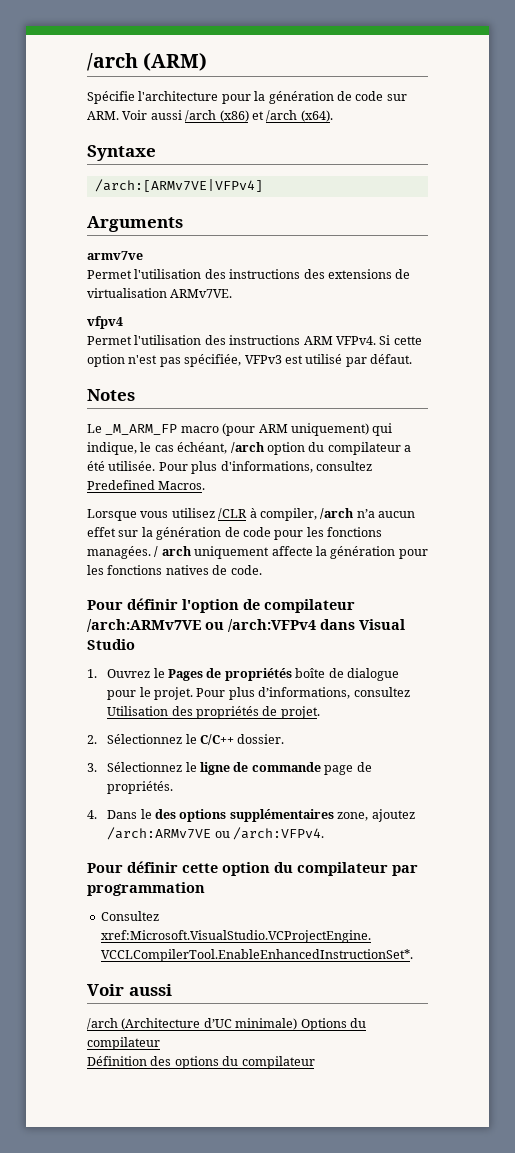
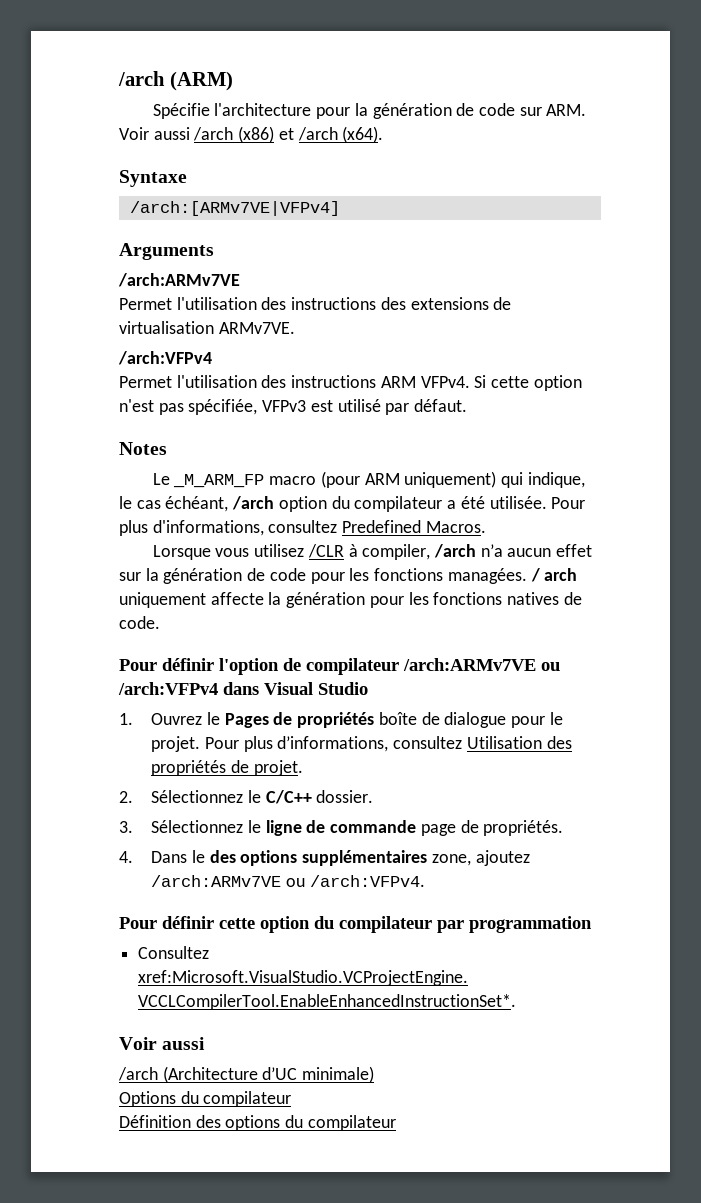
[87,251,143,260] armv7ve -> [118,273,240,287] /arch:ARMv7VE
[87,316,123,329] vfpv4 -> [118,351,212,365] /arch:VFPv4
(298, 1024) none -> (375, 1074) //

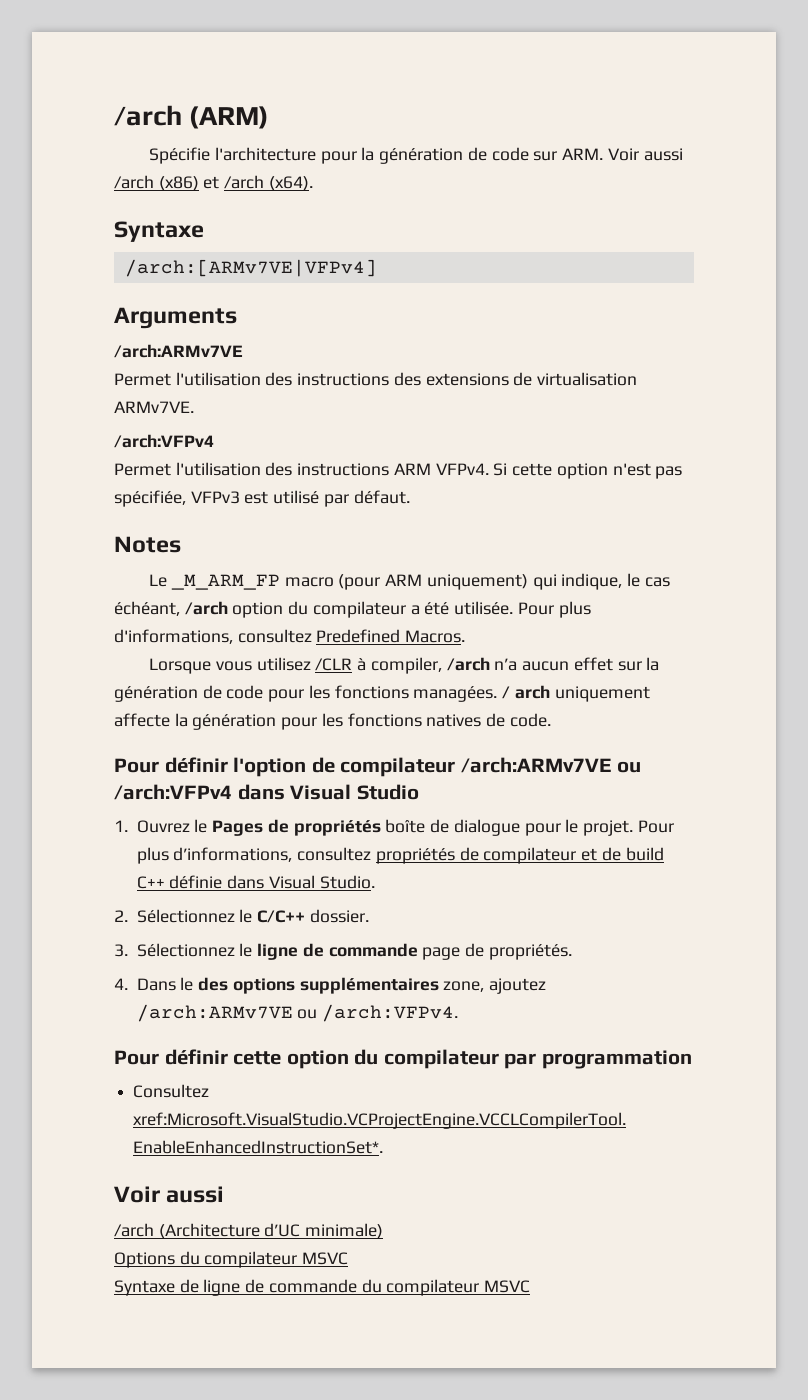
[466,736,572,749] [151,760,303,776] Utilisation des propriétés de projet. -> [375,847,664,864] [136,875,375,889] propriétés de compilateur et de build C++ définie dans Visual Studio.
[119,1115,396,1131] // Définition des options du compilateur -> [302,1252,349,1265] [114,1279,531,1296] MSVC // Syntaxe de ligne de commande du compilateur MSVC

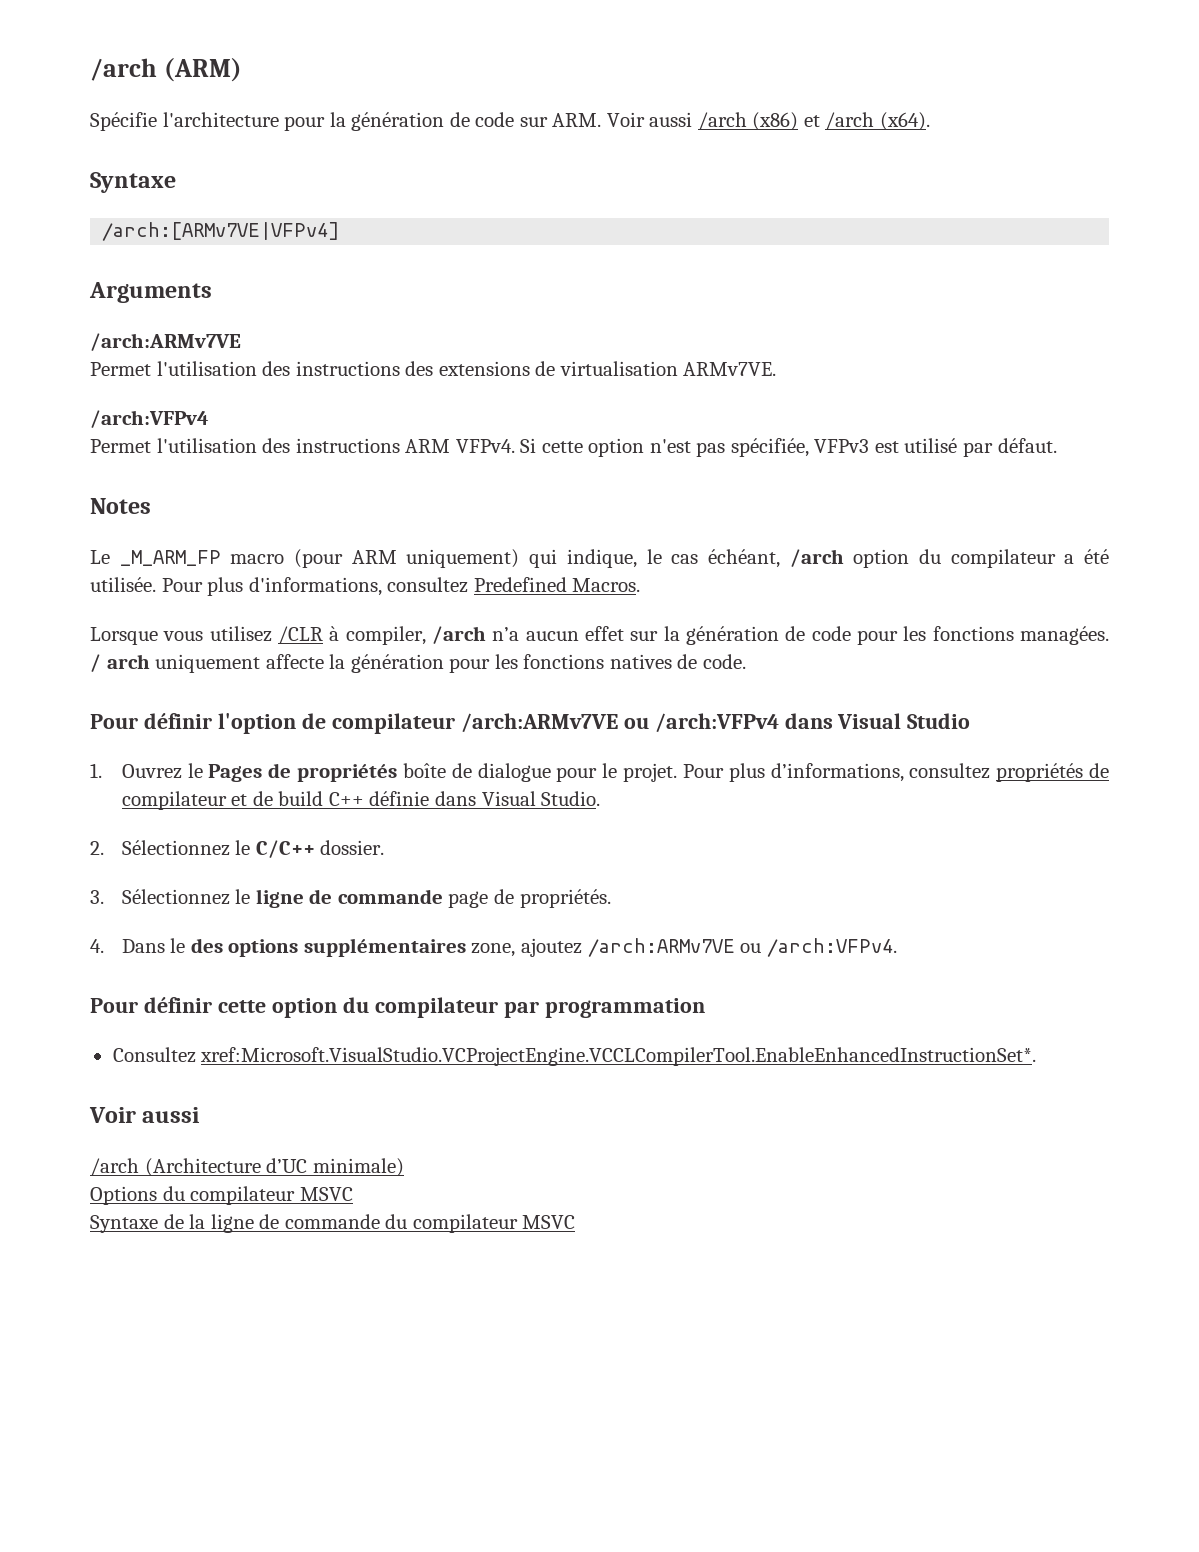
(199, 1286) none -> [189,1214,206,1229] la

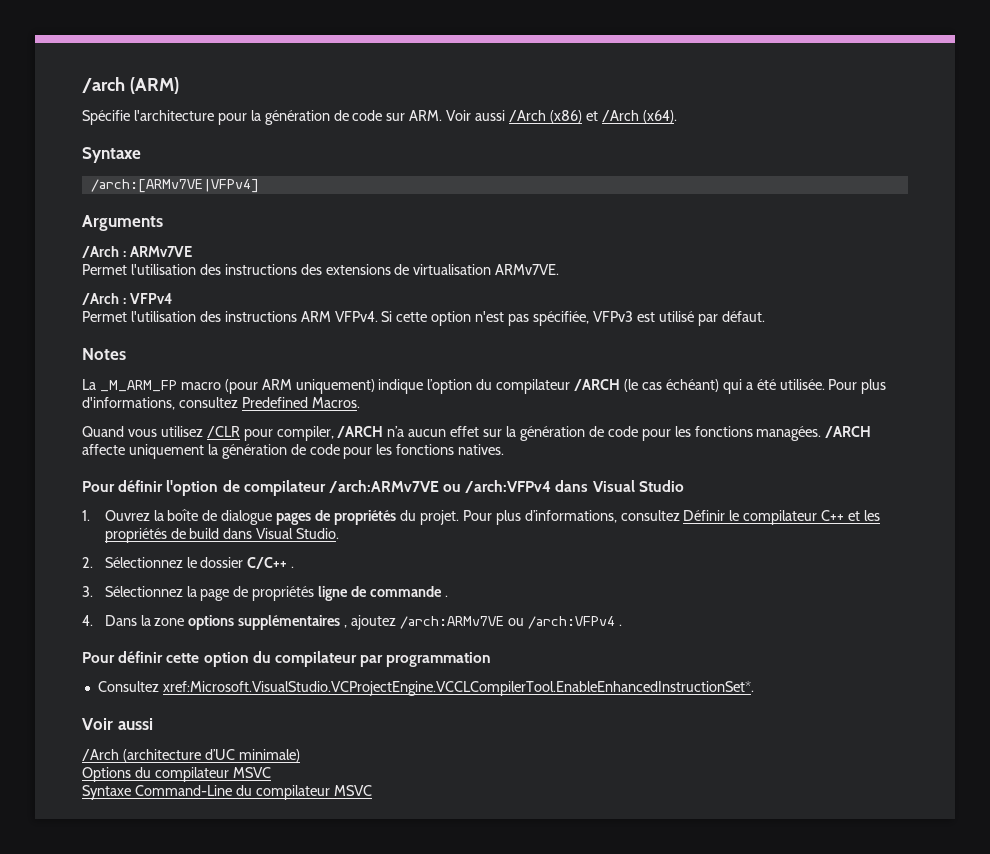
[697,112,747,130] /arch -> [509,110,547,122] /Arch
[825,112,875,130] /arch -> [601,110,639,122] /Arch
[90,333,241,351] /arch:ARMv7VE -> [82,246,192,258] /Arch : ARMv7VE
[90,410,209,428] /arch:VFPv4 -> [82,293,172,305] /Arch : VFPv4
[90,550,110,564] Le -> [82,379,96,390] La
[529,549,1056,568] qui indique, le cas échéant, /arch option du compilateur -> [378,379,742,394] indique l’option du compilateur /ARCH (le cas échéant) qui
[90,627,158,645] Lorsque -> [82,426,124,437] Quand
[329,626,486,645] à compiler, /arch -> [243,426,384,441] pour compiler, /ARCH
[90,654,746,673] / arch uniquement affecte la génération pour les fonctions natives de code. -> [825,426,872,438] [82,444,505,459] /ARCH affecte uniquement la génération de code pour les fonctions natives.
[187,763,618,782] le Pages de propriétés boîte de dialogue pour le -> [153,509,416,525] la boîte de dialogue pages de propriétés du
[996,763,1110,782] [121,791,430,810] propriétés de compilateur et de build C++ définie -> [683,510,881,525] [104,528,220,543] Définir le compilateur C++ et les propriétés de build
[255,840,385,858] C/C++ dossier. -> [200,557,295,569] dossier C/C++ .
[235,889,611,908] le ligne de commande page de propriétés. -> [186,586,448,601] la page de propriétés ligne de commande .
[170,938,223,953] le des -> [140,615,185,626] la zone
[471,943,516,957] zone, -> [344,625,348,628] ,
[766,938,897,957] /arch:VFPv4. -> [527,616,622,629] /arch:VFPv4 .
[90,1158,261,1177] /arch (Architecture -> [82,749,201,762] /Arch (architecture
[163,1214,380,1233] de la ligne de commande -> [134,785,232,796] Command-Line

